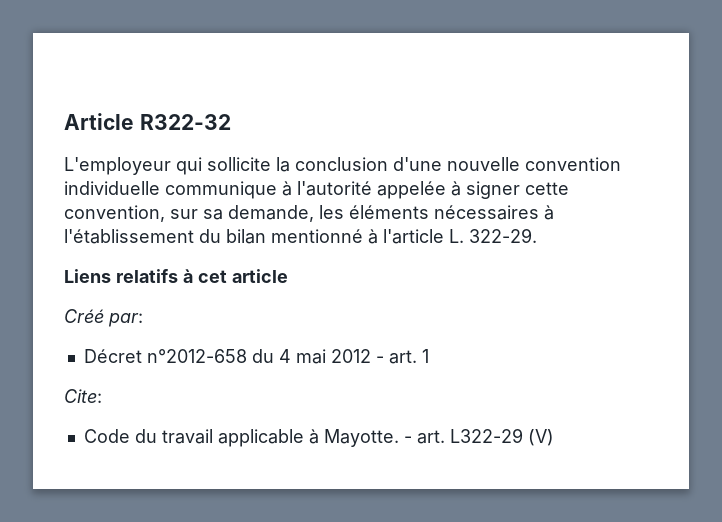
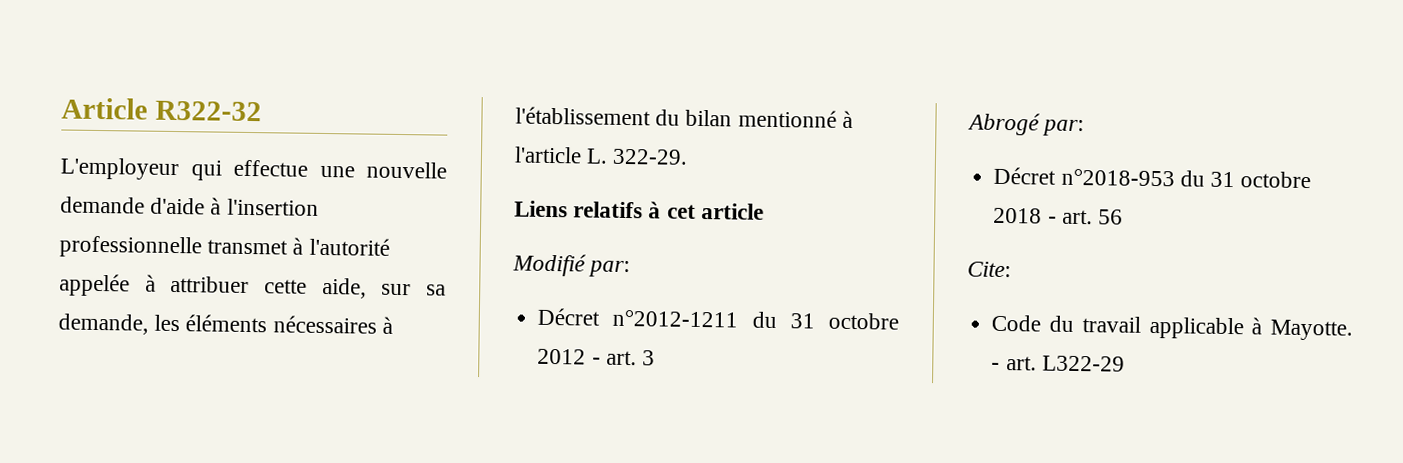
[207,157,621,172] [64,181,277,199] sollicite la conclusion d'une nouvelle convention individuelle communique -> [233,159,447,179] [60,196,319,216] [59,235,289,259] effectue une nouvelle demande d'aide à l'insertion professionnelle transmet
[466,181,569,199] [64,205,165,222] signer cette convention, -> [170,275,367,299] attribuer cette aide,
[64,309,143,327] [83,349,429,364] Créé par: // Décret n°2012-658 du 4 mai 2012 - art. 1 -> [512,253,631,278] [537,307,899,330] [537,348,655,366] [967,112,1085,137] [993,166,1312,189] [993,207,1123,225] Modifié par: // Décret n°2012-1211 du 31 octobre 2012 - art. 3 // Abrogé par: // Décret n°2018-953 du 31 octobre 2018 - art. 56
[527,429,554,446] (V) -> (1125, 363) none

